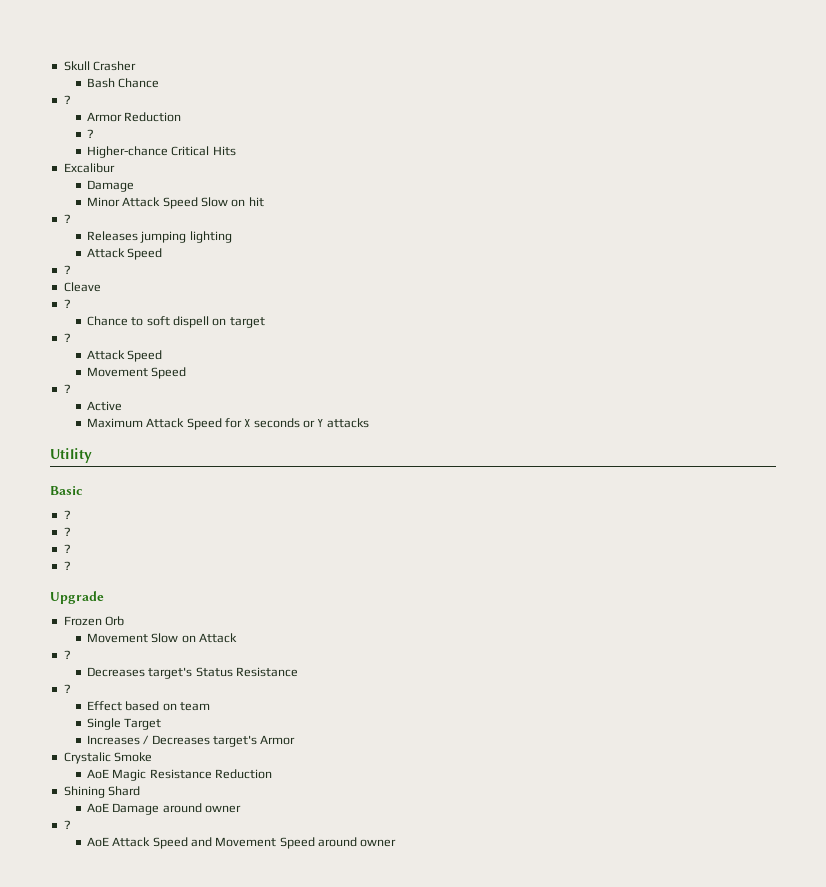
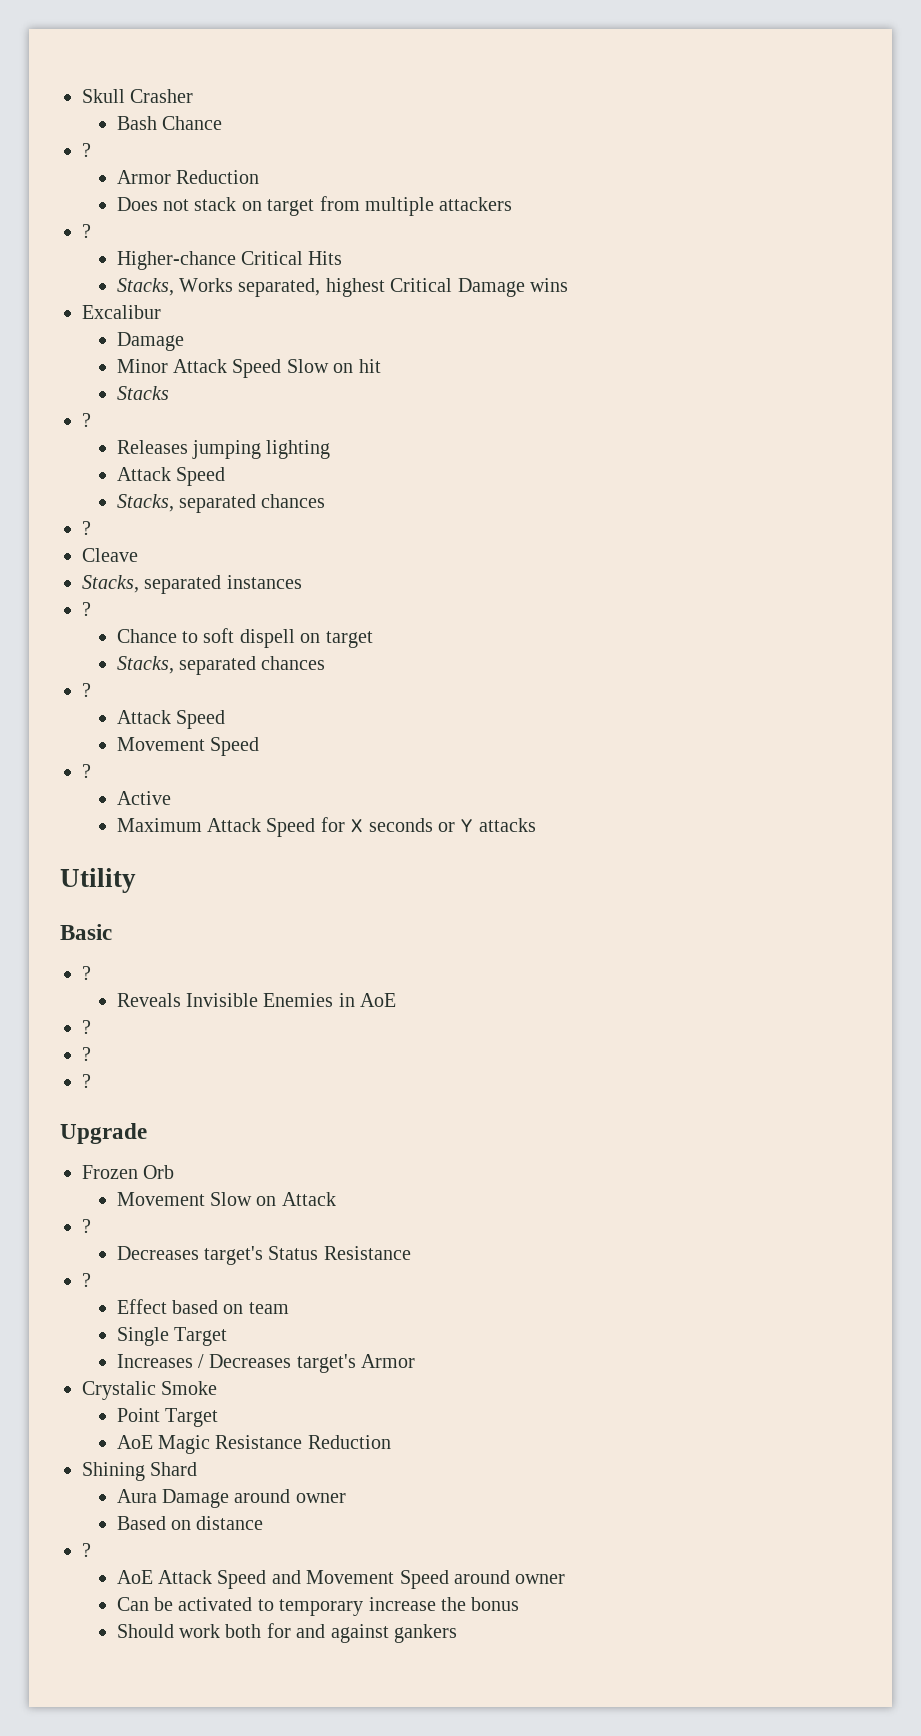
[86,129,94,138] [86,146,236,158] ? // Higher-chance Critical Hits -> [116,196,513,216] [82,224,91,238] [116,251,343,270] [116,278,569,297] Does not stack on target from multiple attackers // ? // Higher-chance Critical Hits // Stacks, Works separated, highest Critical Damage wins
(264, 202) none -> [116,386,169,400] // Stacks
(163, 254) none -> [116,494,326,513] // Stacks, separated chances
(101, 287) none -> [82,575,302,594] // Stacks, separated instances
(265, 322) none -> [116,656,326,675] // Stacks, separated chances
(71, 514) none -> [116,993,397,1007] // Reveals Invisible Enemies in AoE
(153, 757) none -> [116,1408,219,1427] // Point Target
[86,803,109,813] AoE -> [116,1489,157,1503] Aura
(241, 809) none -> [116,1516,264,1530] // Based on distance
(397, 843) none -> [116,1597,520,1616] [116,1623,458,1643] // Can be activated to temporary increase the bonus // Should work both for and against gankers

